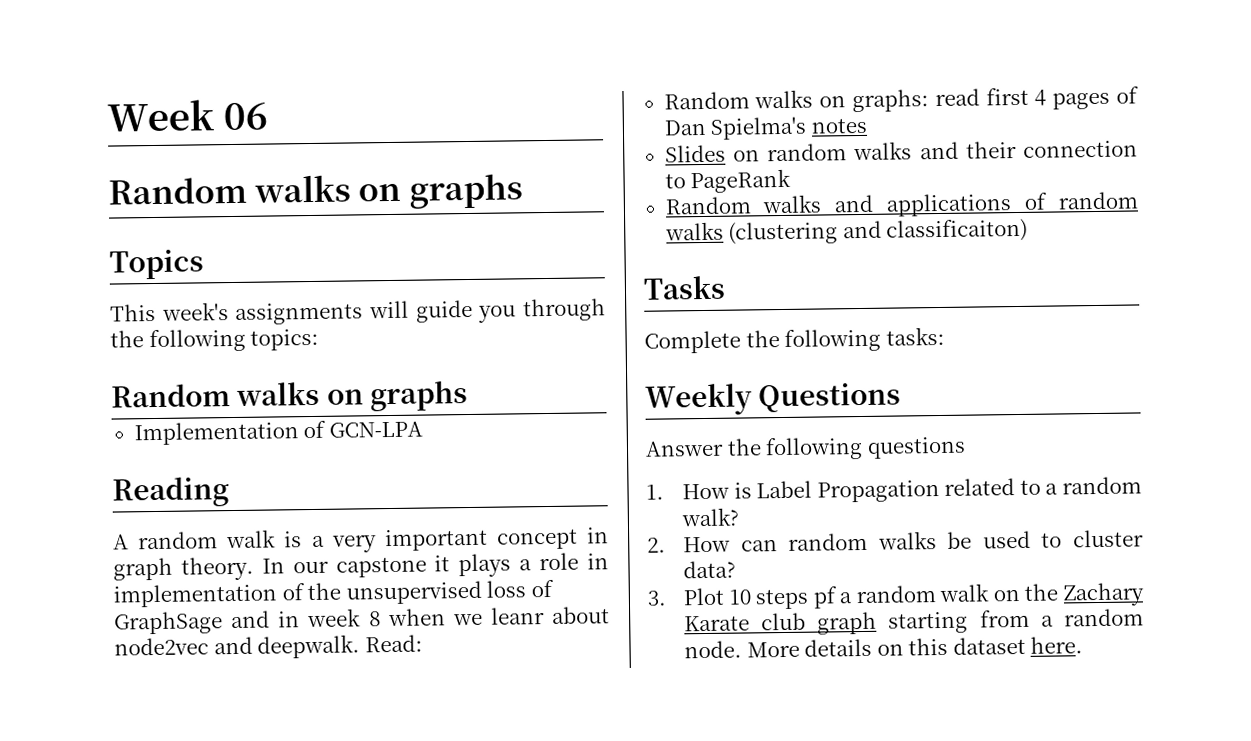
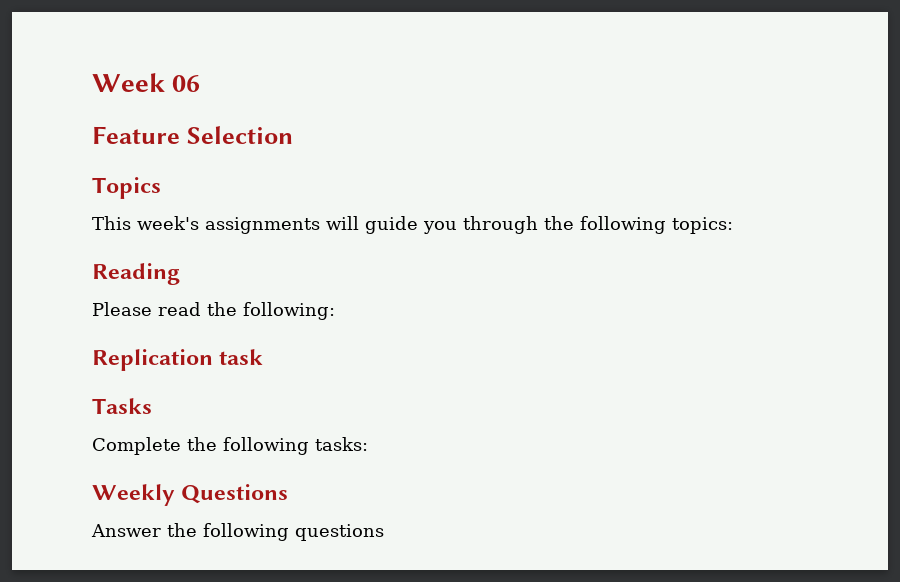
[108,173,523,209] Random walks on graphs -> [92,126,293,144] Feature Selection
[111,380,469,412] [133,420,423,446] [112,476,229,508] [113,527,609,553] [113,552,610,581] [113,579,554,608] [114,606,610,635] [114,634,423,659] [663,86,1139,113] [663,116,867,140] [664,140,1138,163] [664,168,792,194] [664,191,1138,217] [664,218,1029,245] Random walks on graphs // Implementation of GCN-LPA // Reading // A random walk is a very important concept in graph theory. In our capstone it plays a role in implementation of the unsupervised loss of GraphSage and in week 8 when we leanr about node2vec and deepwalk. Read: // Random walks on graphs: read first 4 pages of Dan Spielma's notes // Slides on random walks and their connection to PageRank // Random walks and applications of random walks (clustering and classificaiton) -> [92,263,180,285] [92,302,335,320] [92,349,264,371] Reading // Please read the following: // Replication task
[646,476,1142,503] [680,507,739,527] [647,529,1144,553] [682,560,736,579] [647,582,1145,610] [683,608,1144,635] [683,636,1084,659] // 1. How is Label Propagation related to a random walk? // 2. How can random walks be used to cluster data? // 3. Plot 10 steps pf a random walk on the Zachary Karate club graph starting from a random node. More details on this dataset here. -> (384, 532) none

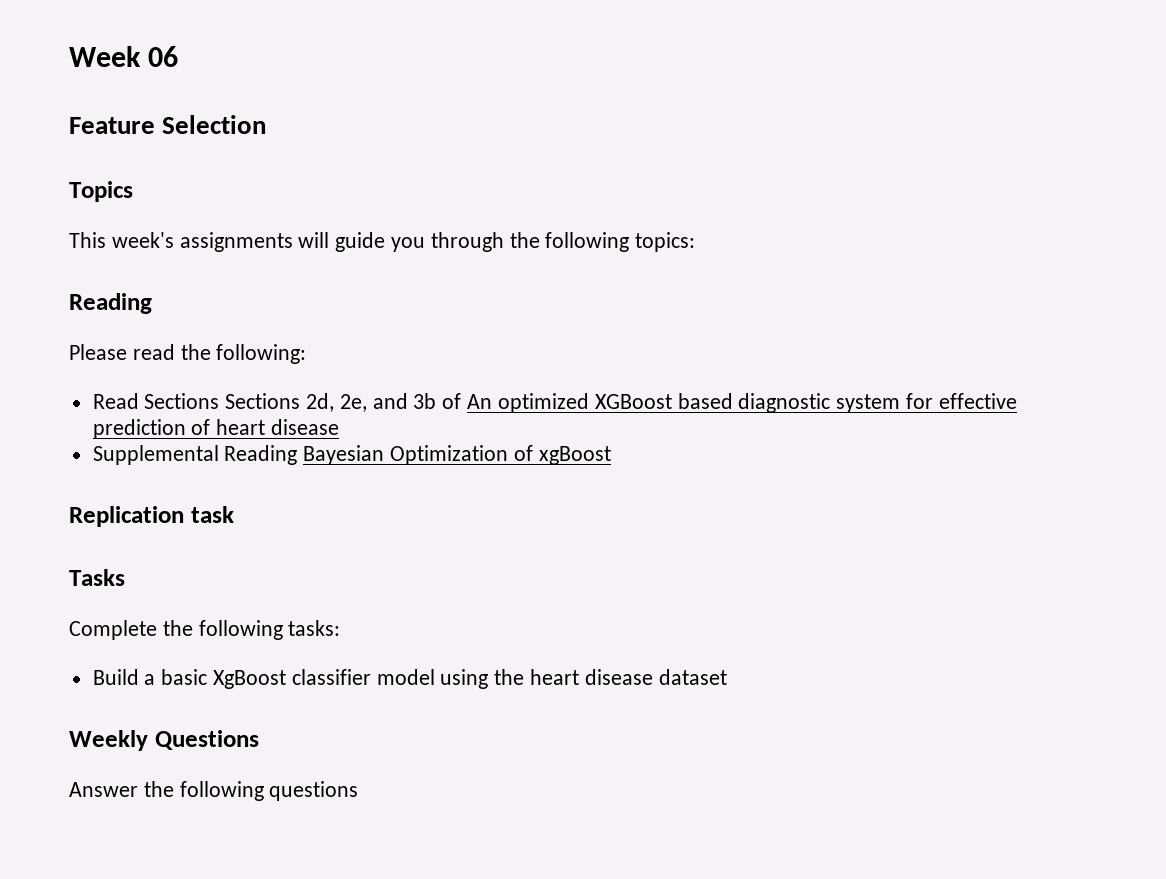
(335, 311) none -> [92,393,1017,413] [92,419,340,439] [92,445,611,465] // Read Sections Sections 2d, 2e, and 3b of An optimized XGBoost based diagnostic system for effective prediction of heart disease // Supplemental Reading Bayesian Optimization of xgBoost
(368, 444) none -> [92,669,727,689] // Build a basic XgBoost classifier model using the heart disease dataset

